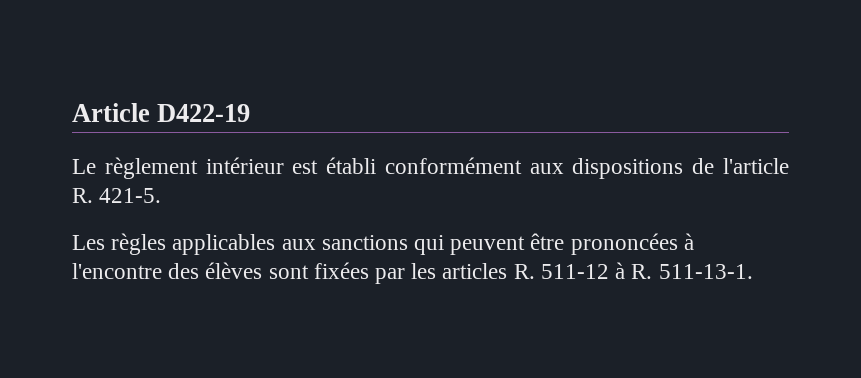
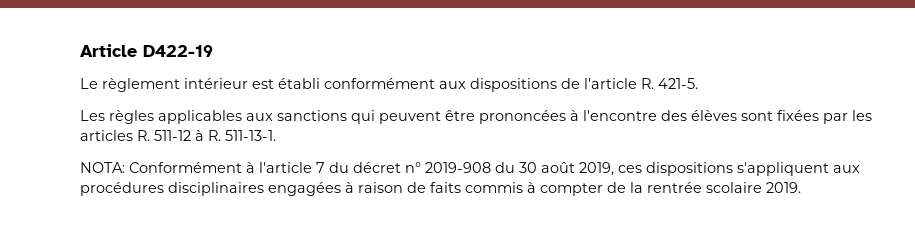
(753, 271) none -> [80,162,860,176] [80,182,801,196] // NOTA: Conformément à l'article 7 du décret n° 2019-908 du 30 août 2019, ces dispositions s'appliquent aux procédures disciplinaires engagées à raison de faits commis à compter de la rentrée scolaire 2019.

